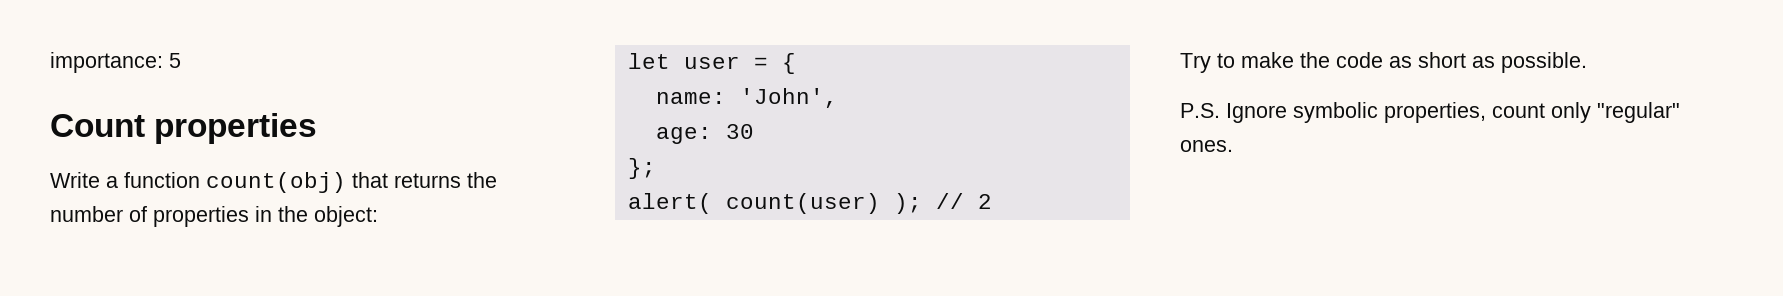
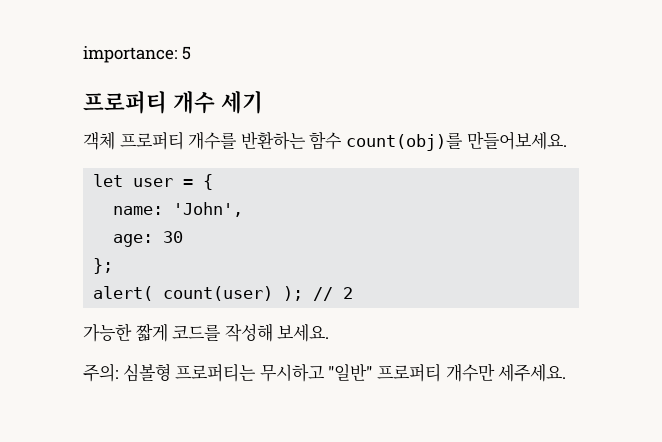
[50,113,318,144] [50,172,497,193] [50,206,378,227] Count properties // Write a function count(obj) that returns the number of properties in the object: -> [83,90,263,114] [83,131,567,151] 프로퍼티 개수 세기 // 객체 프로퍼티 개수를 반환하는 함수 count(obj)를 만들어보세요.
[1180,52,1587,73] [1180,102,1680,123] [1180,140,1233,152] Try to make the code as short as possible. // P.S. Ignore symbolic properties, count only "regular" ones. -> [83,323,330,342] [83,363,567,382] 가능한 짧게 코드를 작성해 보세요. // 주의: 심볼형 프로퍼티는 무시하고 "일반" 프로퍼티 개수만 세주세요.

